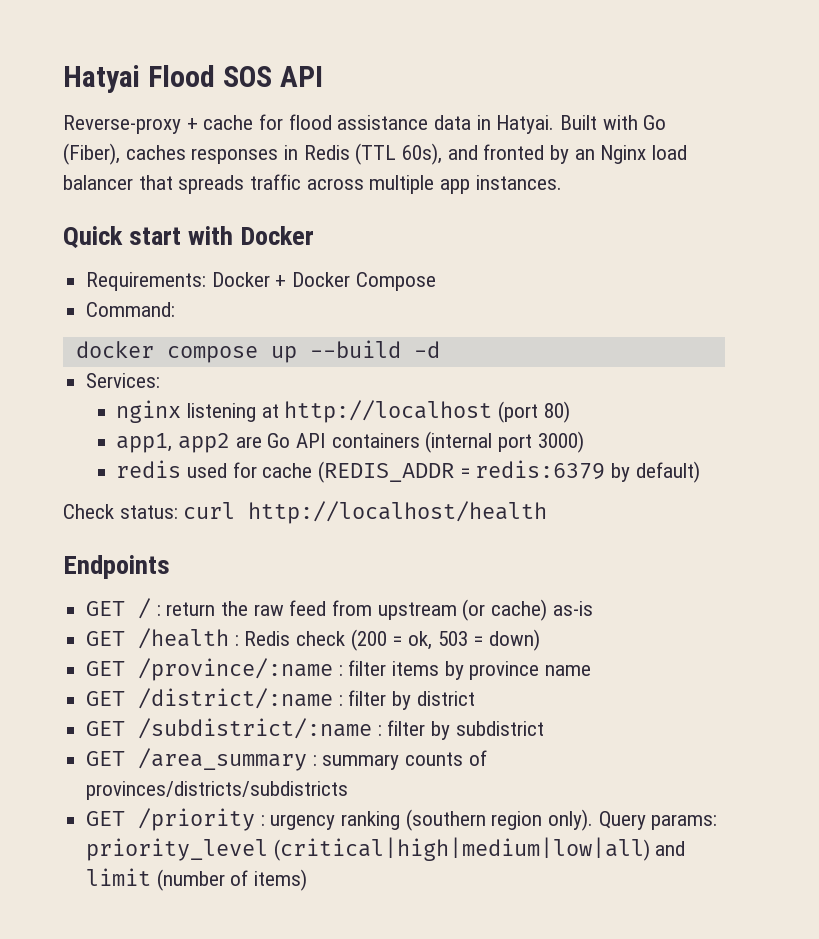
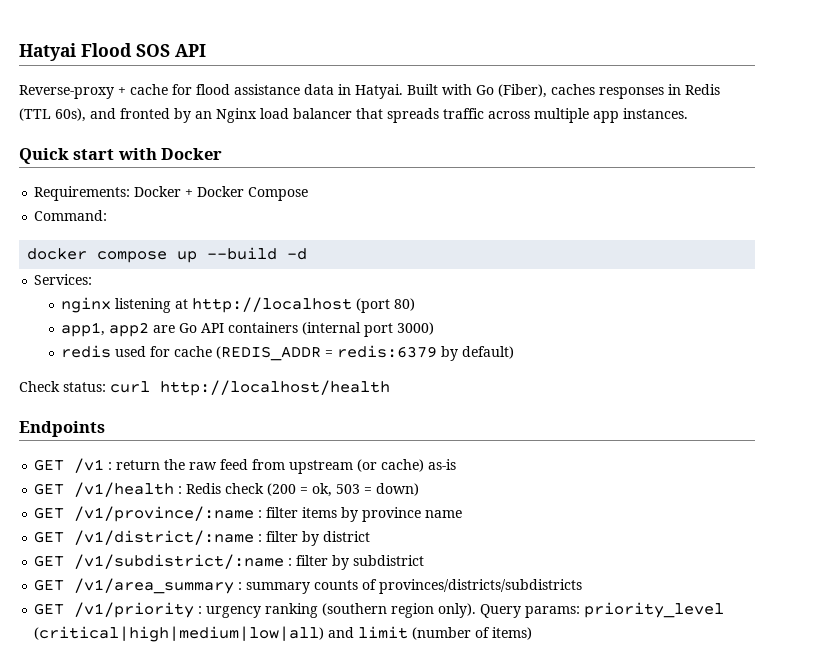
[138,598,152,619] / -> [74,458,105,473] /v1
[138,628,230,649] /health -> [74,482,175,497] /v1/health
[138,658,334,681] /province/:name -> [74,506,255,522] /v1/province/:name
[138,688,334,709] /district/:name -> [74,530,255,545] /v1/district/:name
[138,718,373,739] /subdistrict/:name -> [74,554,285,569] /v1/subdistrict/:name
[138,748,308,771] /area_summary -> [74,578,235,594] /v1/area_summary
[138,808,256,831] /priority -> [74,602,195,618] /v1/priority

